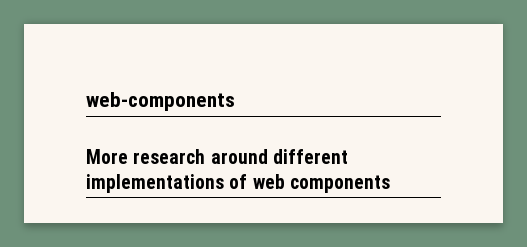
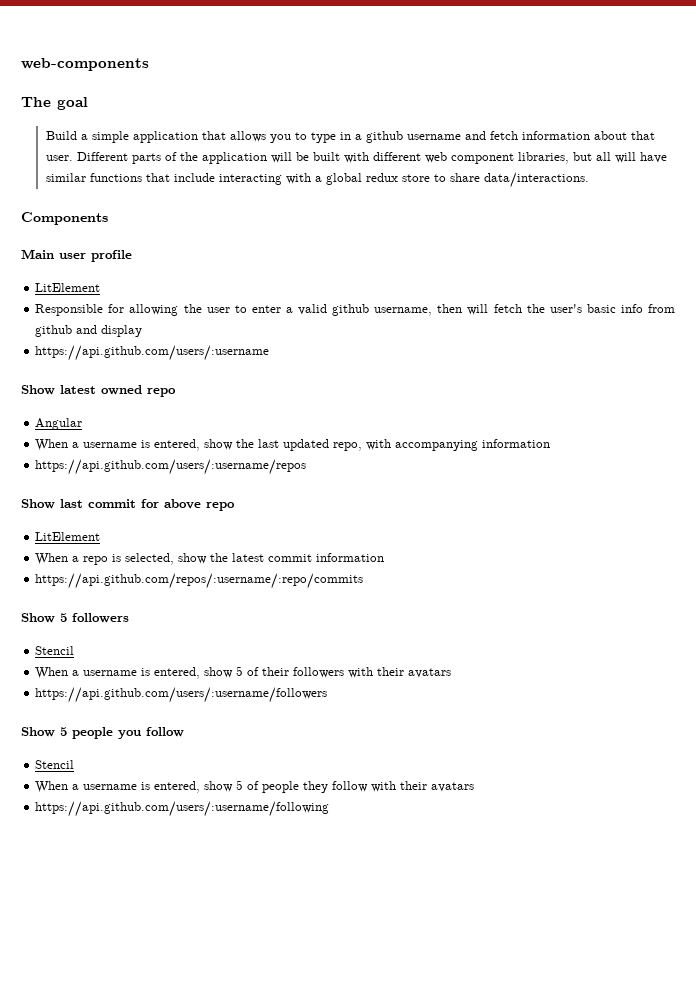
[86,149,348,164] [86,174,390,193] More research around different implementations of web components -> [21,97,88,110] [45,131,655,143] [45,152,667,164] [45,172,589,188] [21,212,108,225] [21,249,132,262] [35,283,101,292] [35,304,675,316] [35,325,143,337] [35,345,270,361] [21,385,176,397] [35,418,83,430] [35,439,551,451] [35,459,307,475] [21,499,235,511] [35,532,101,541] [35,553,385,565] [35,573,364,589] [21,613,129,623] [35,646,75,655] [35,666,452,679] [35,687,328,703] [21,727,184,739] [35,760,75,769] [35,780,475,793] [35,801,330,817] The goal // Build a simple application that allows you to type in a github username and fetch information about that user. Different parts of the application will be built with different web component libraries, but all will have similar functions that include interacting with a global redux store to share data/interactions. // Components // Main user profile // LitElement // Responsible for allowing the user to enter a valid github username, then will fetch the user's basic info from github and display // https://api.github.com/users/:username // Show latest owned repo // Angular // When a username is entered, show the last updated repo, with accompanying information // https://api.github.com/users/:username/repos // Show last commit for above repo // LitElement // When a repo is selected, show the latest commit information // https://api.github.com/repos/:username/:repo/commits // Show 5 followers // Stencil // When a username is entered, show 5 of their followers with their avatars // https://api.github.com/users/:username/followers // Show 5 people you follow // Stencil // When a username is entered, show 5 of people they follow with their avatars // https://api.github.com/users/:username/following

